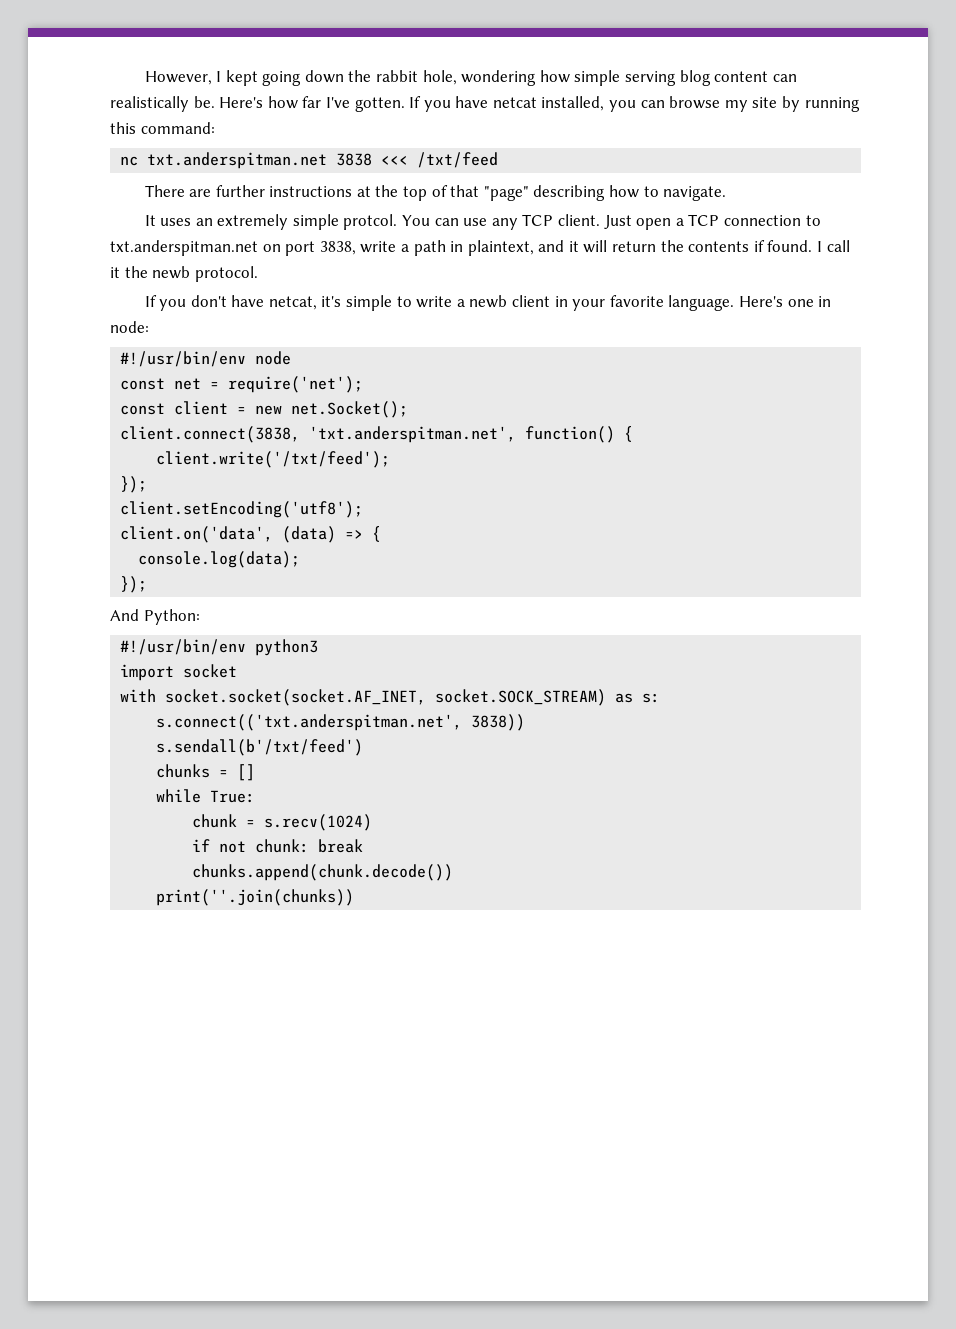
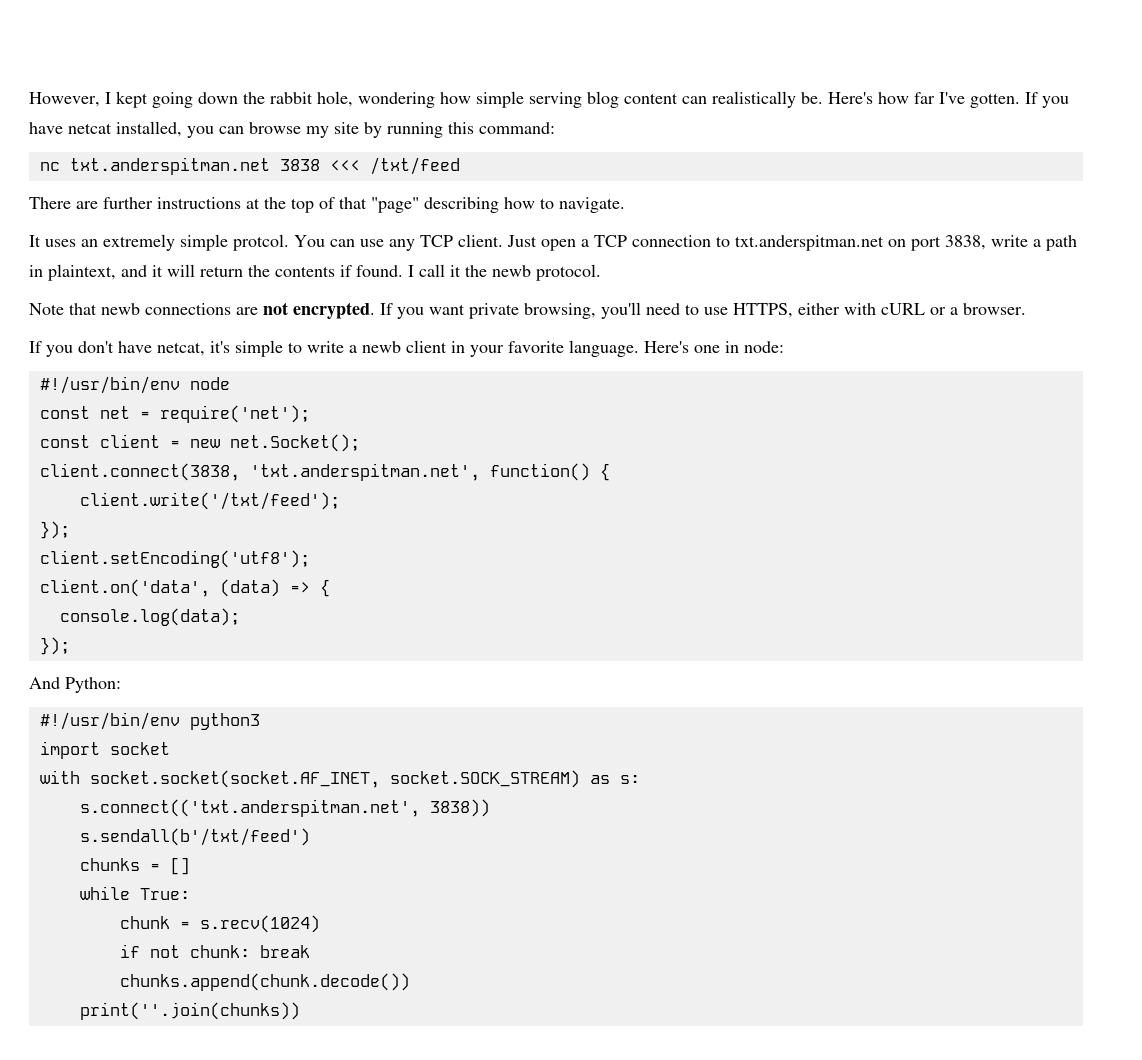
(258, 274) none -> [29,302,1026,319] // Note that newb connections are not encrypted. If you want private browsing, you'll need to use HTTPS, either with cURL or a browser.

